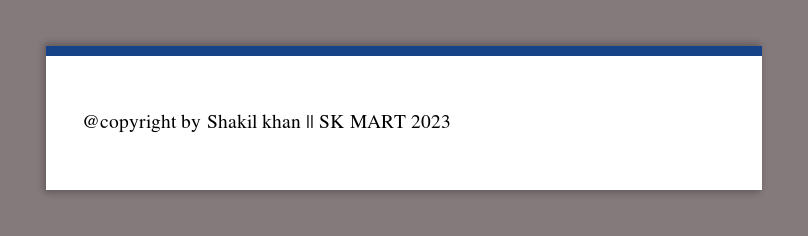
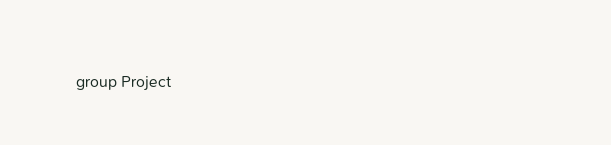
[82,114,451,133] @copyright by Shakil khan || SK MART 2023 -> [76,76,173,91] group Project

